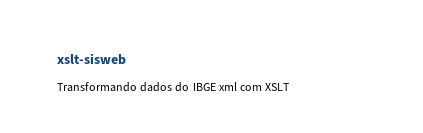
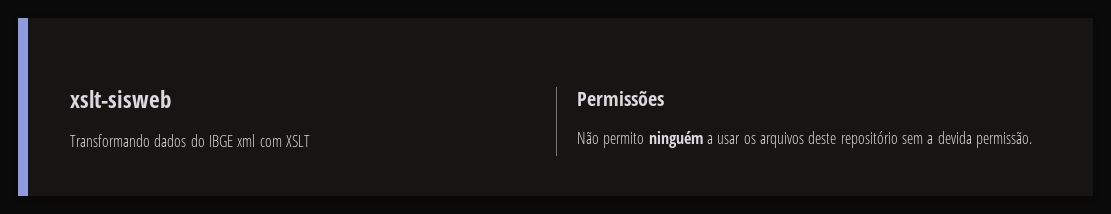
(291, 87) none -> [577,91,664,106] [577,131,1032,148] // Permissões // Não permito ninguém a usar os arquivos deste repositório sem a devida permissão.

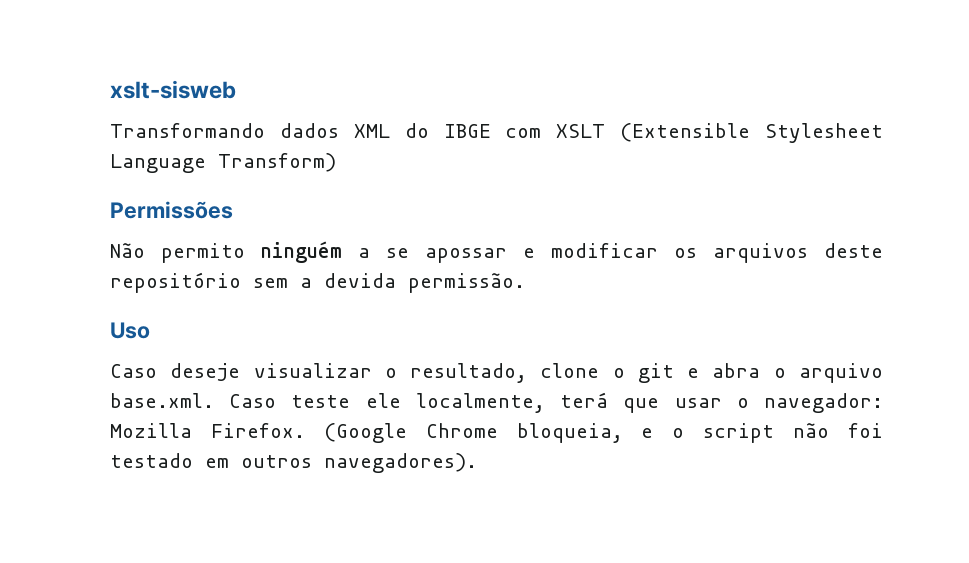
(187, 140) none -> [353,124,390,138] XML
[237,134,256,147] xml -> (491, 131) none
(310, 141) none -> [620,123,883,143] [110,153,336,173] (Extensible Stylesheet Language Transform)
[717,135,741,144] usar -> [386,243,658,263] se apossar e modificar
(1032, 139) none -> [110,322,150,339] [110,363,883,383] [110,392,883,413] [110,423,884,443] [110,453,477,473] // Uso // Caso deseje visualizar o resultado, clone o git e abra o arquivo base.xml. Caso teste ele localmente, terá que usar o navegador: Mozilla Firefox. (Google Chrome bloqueia, e o script não foi testado em outros navegadores).

